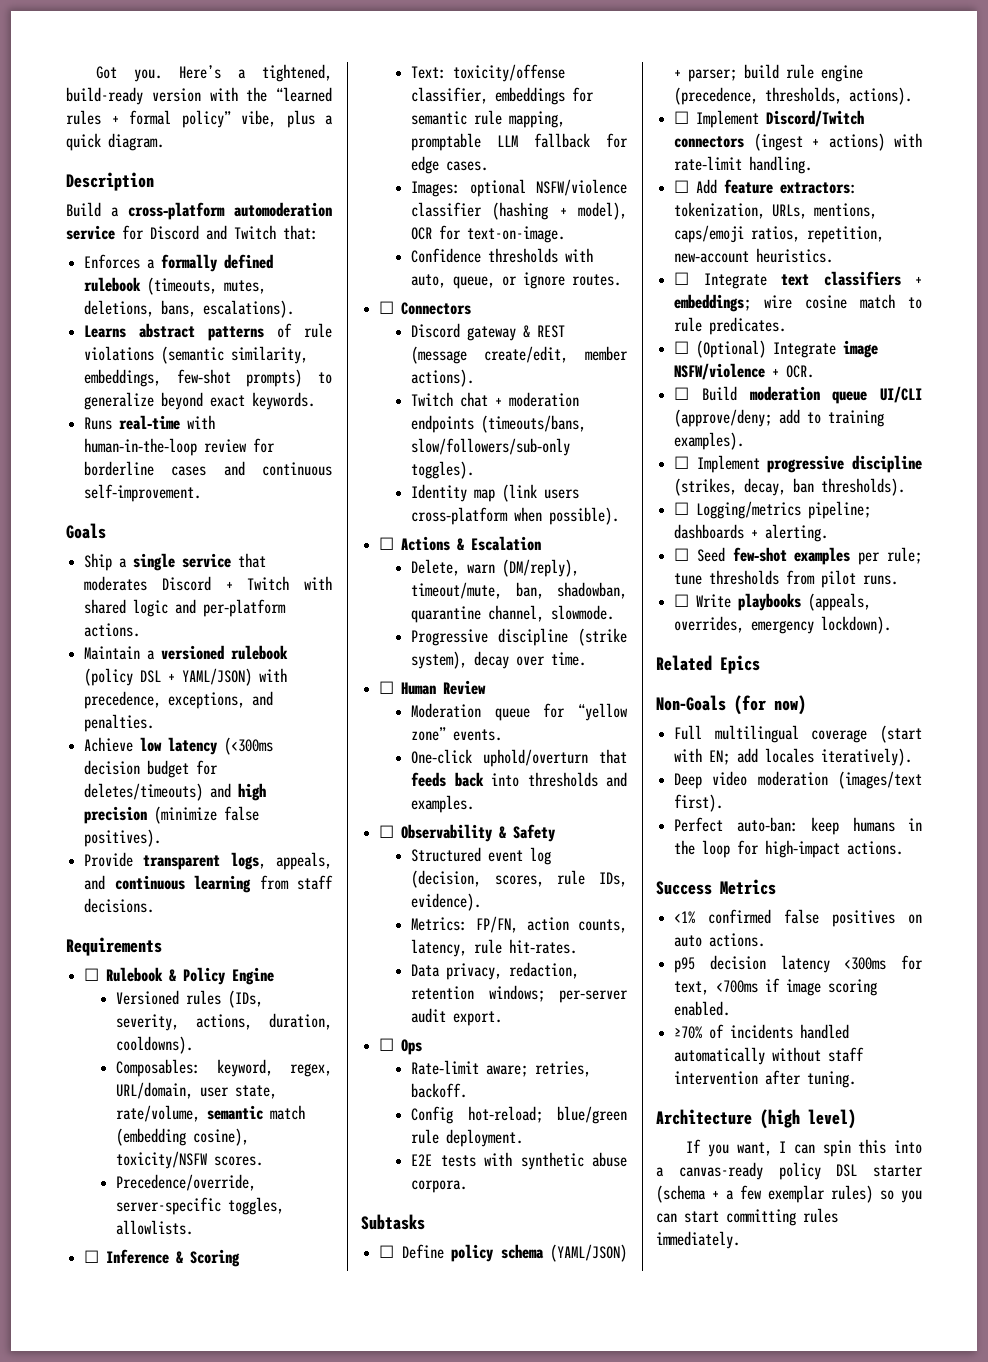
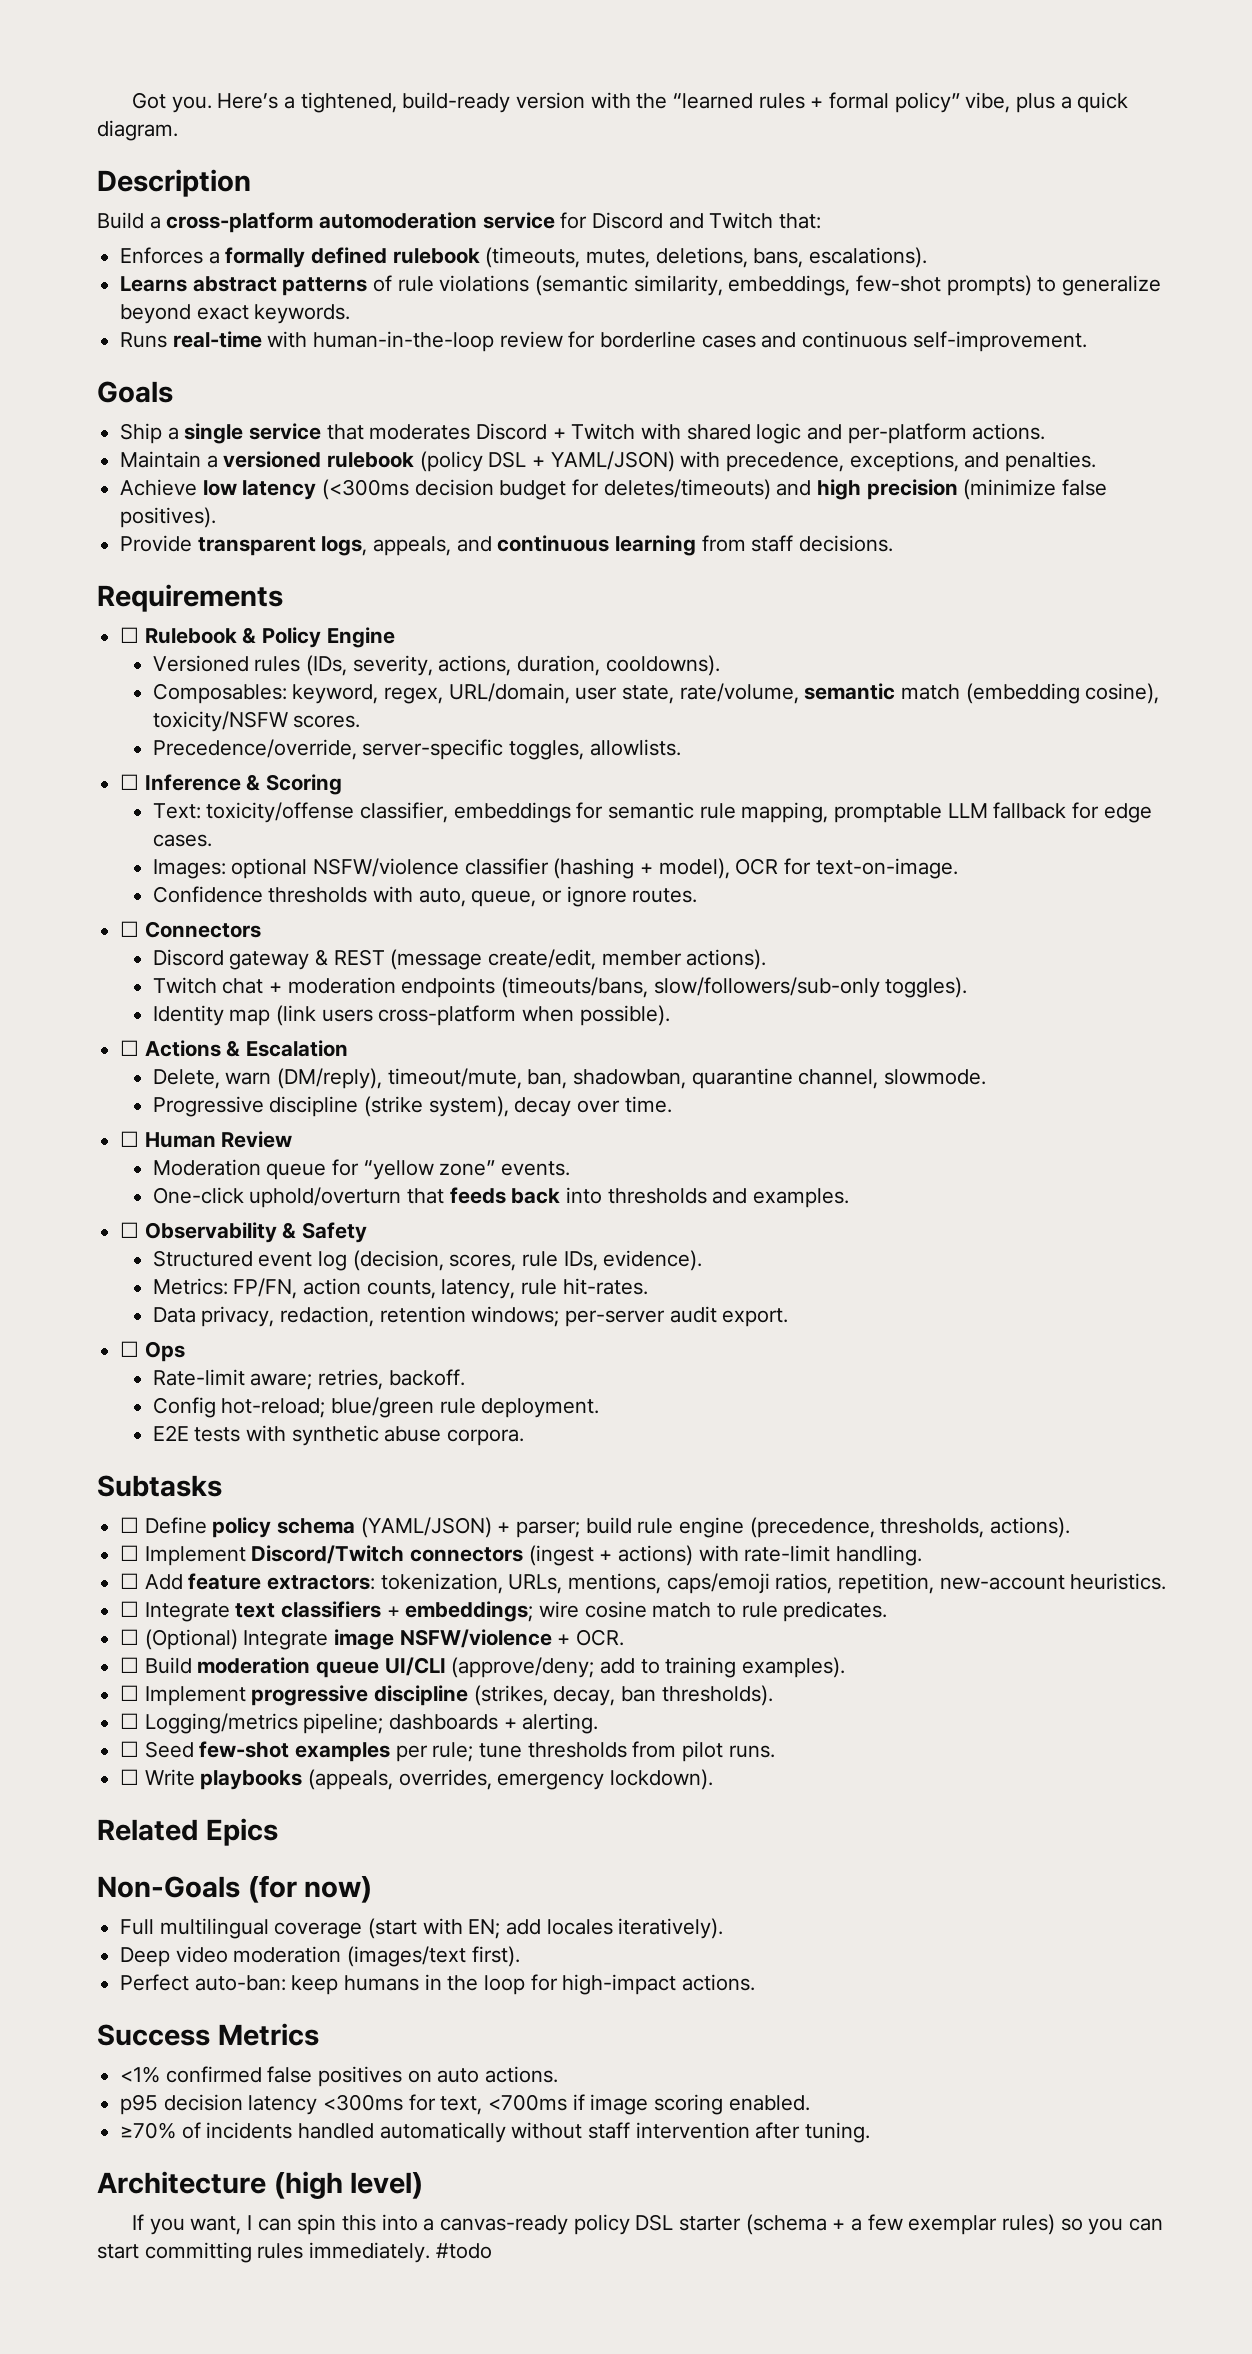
(740, 1240) none -> [435,2243,492,2259] #todo

